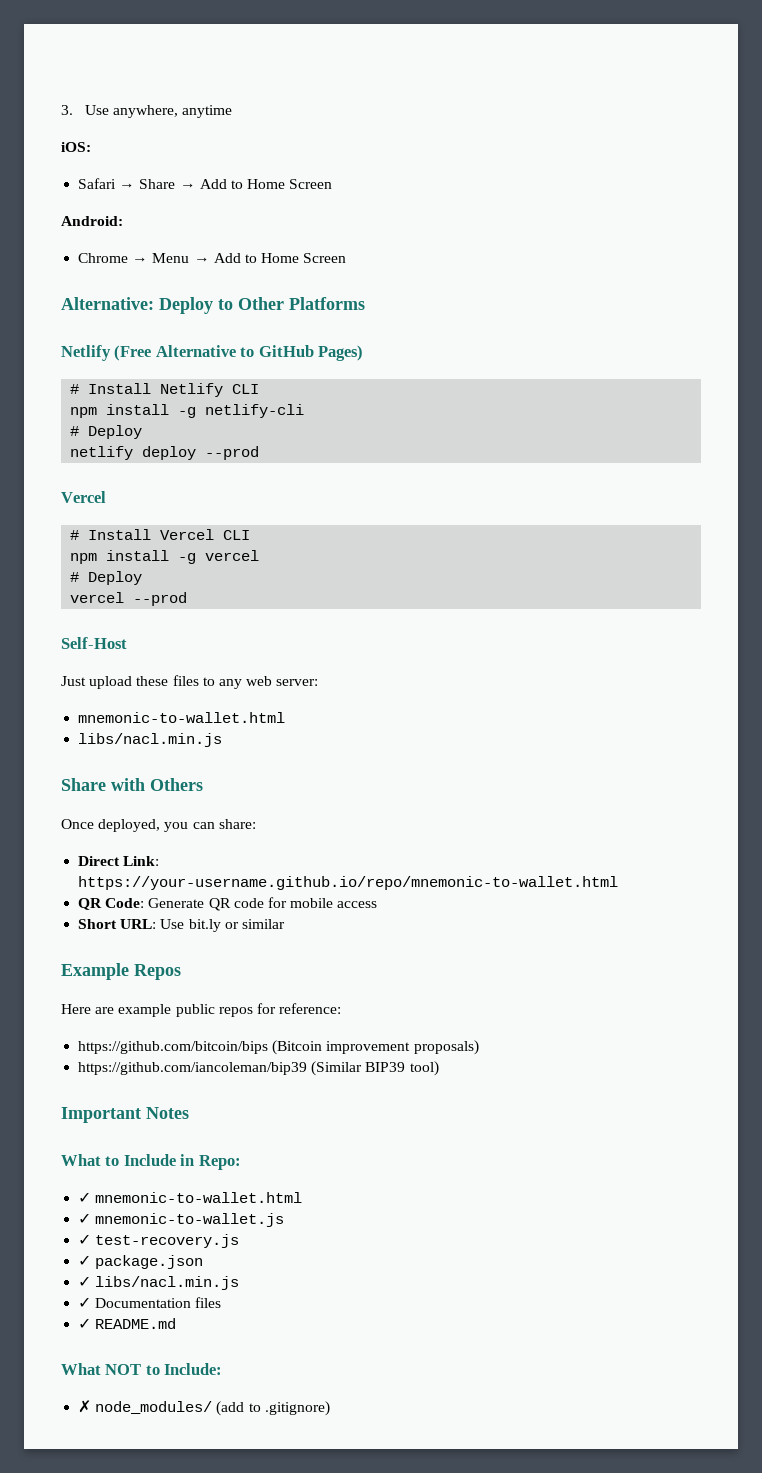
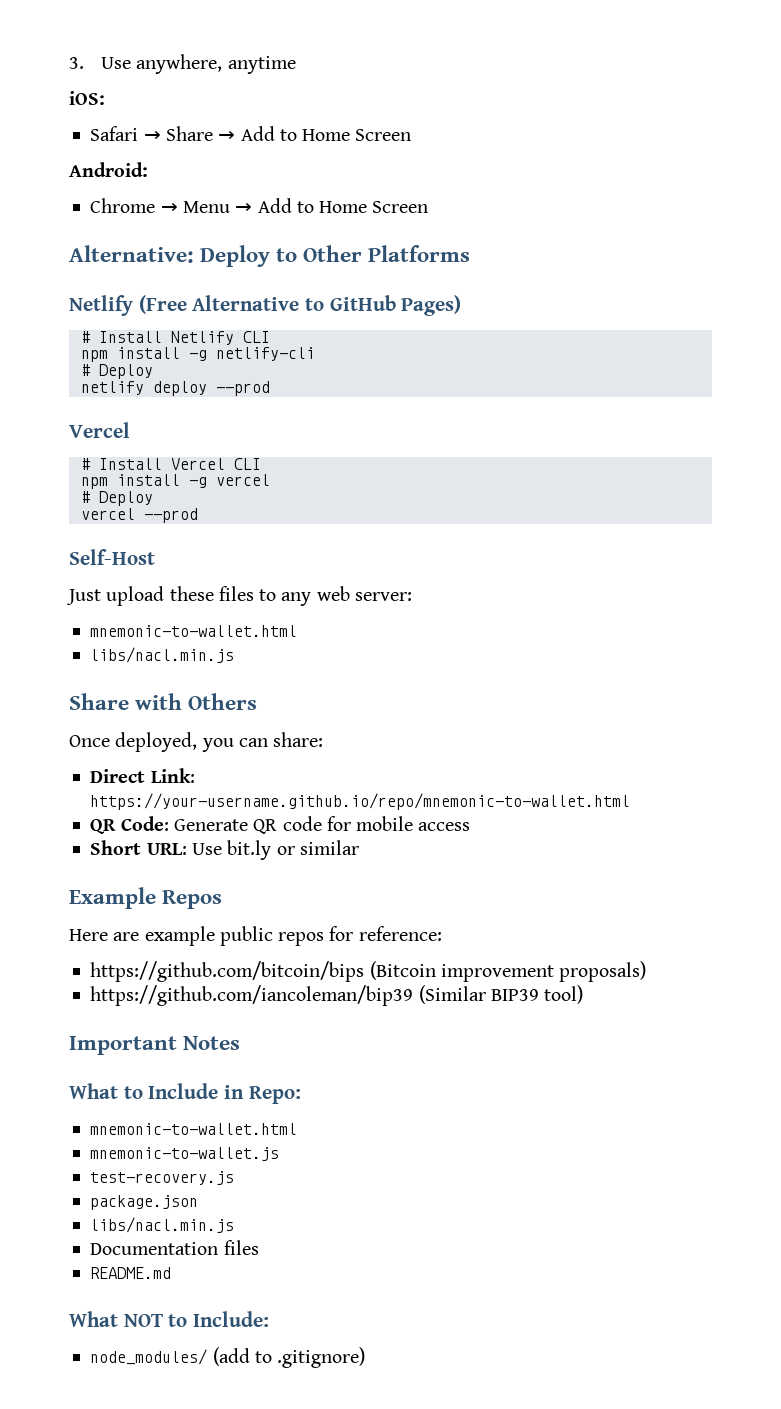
[78,1192,303,1203] [78,1213,92,1224] ✓ mnemonic-to-wallet.html // ✓ -> [90,1123,298,1135] mnemonic-to-wallet.html //
[78,1234,92,1245] ✓ -> (280, 1154) none
[78,1255,92,1266] ✓ -> (235, 1178) none
[78,1276,240,1290] [78,1297,92,1308] ✓ libs/nacl.min.js // ✓ -> [90,1217,235,1233] libs/nacl.min.js //
[78,1318,92,1329] ✓ -> (259, 1247) none
[78,1400,92,1413] ✗ -> (270, 1319) none

